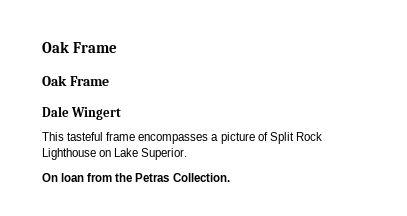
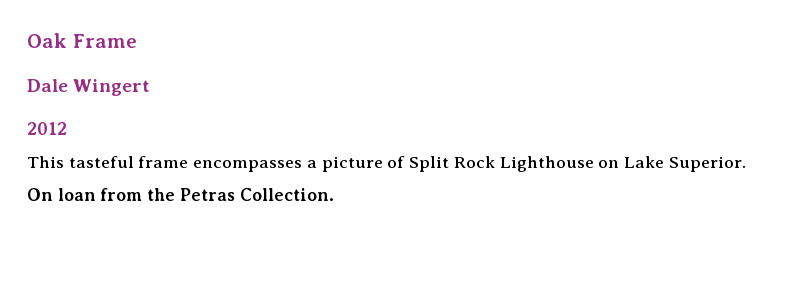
[42,41,117,53] [42,75,109,86] Oak Frame // Oak Frame -> [27,33,137,48] Oak Frame
(122, 113) none -> [27,122,67,135] // 2012

